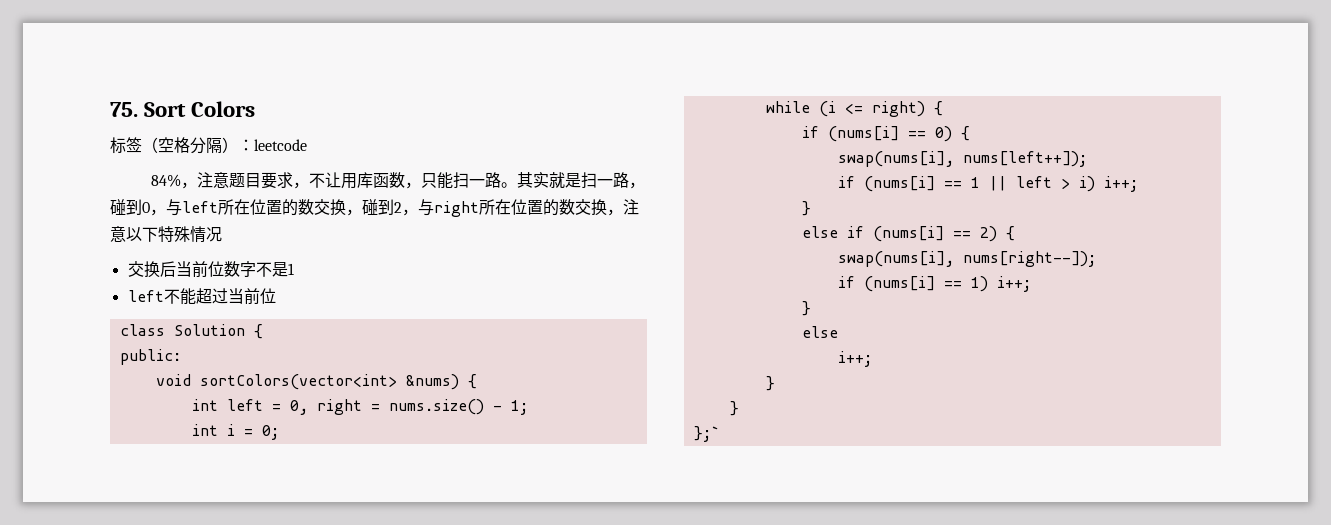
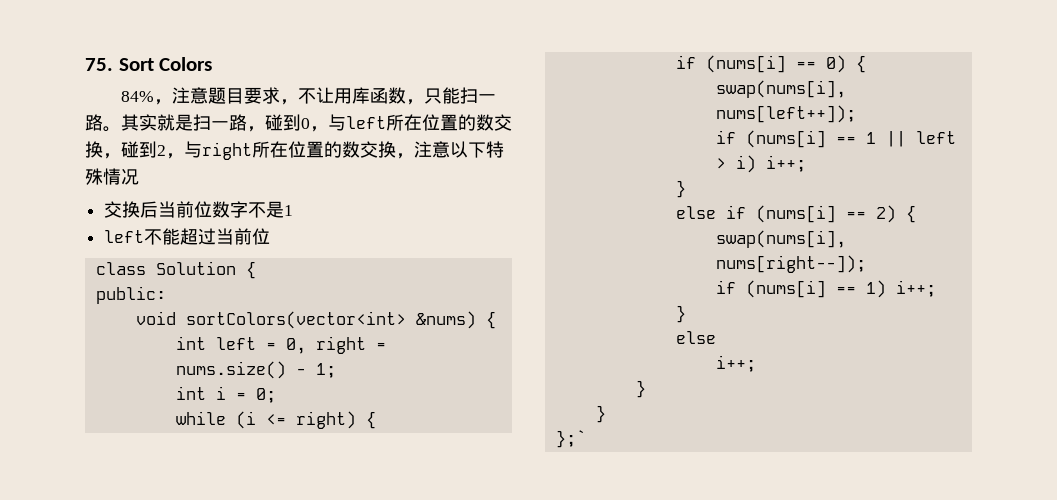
[110,137,307,154] // 标签（空格分隔）：leetcode -> (213, 64) none

